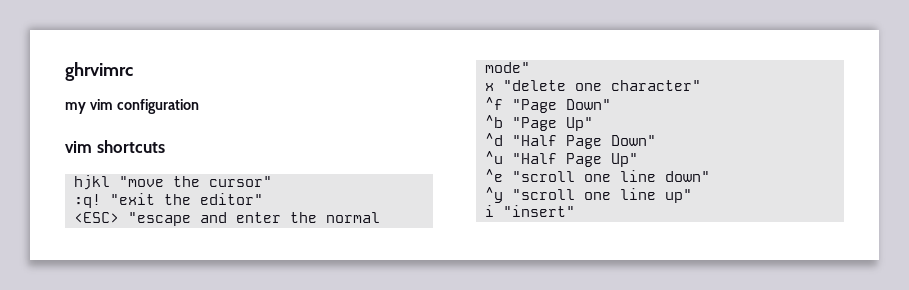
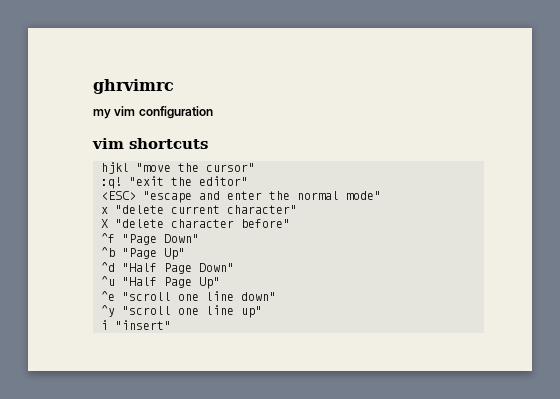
[574,83,602,91] one -> [170,205,220,214] current
(701, 85) none -> [100,219,290,228] // X "delete character before"

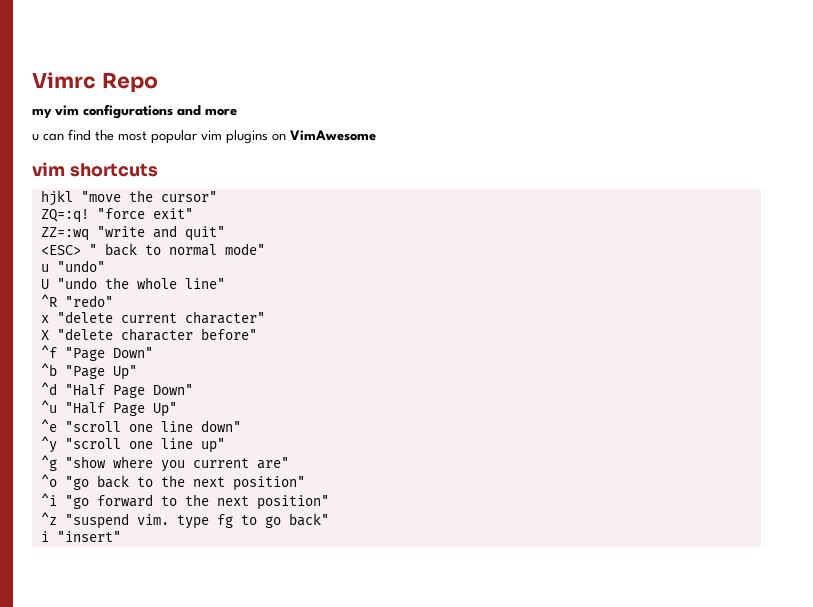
[93,79,174,94] ghrvimrc -> [32,72,158,93] Vimrc Repo
[138,106,213,119] configuration -> [83,104,237,119] [32,129,376,144] configurations and more // u can find the most popular vim plugins on VimAwesome
[100,176,248,189] [100,191,381,203] :q! "exit the editor" // <ESC> "escape and enter the normal mode" -> [40,208,193,223] [40,225,225,241] [40,243,265,256] [40,260,105,272] [40,277,225,289] [40,294,113,307] ZQ=:q! "force exit" // ZZ=:wq "write and quit" // <ESC> " back to normal mode" // u "undo" // U "undo the whole line" // ^R "redo"
(262, 312) none -> [40,455,289,472] [40,474,305,491] [40,493,329,510] [40,512,329,529] // ^g "show where you current are" // ^o "go back to the next position" // ^i "go forward to the next position" // ^z "suspend vim. type fg to go back"

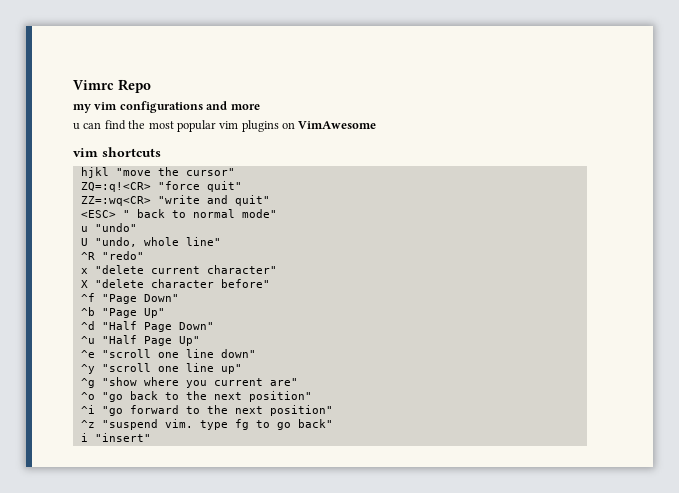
[40,208,193,223] [40,227,89,241] ZQ=:q! "force exit" // ZZ=:wq -> [80,181,242,192] [80,196,151,206] ZQ=:q!<CR> "force quit" // ZZ=:wq<CR>
[56,277,129,289] "undo the -> [94,237,137,247] "undo,

